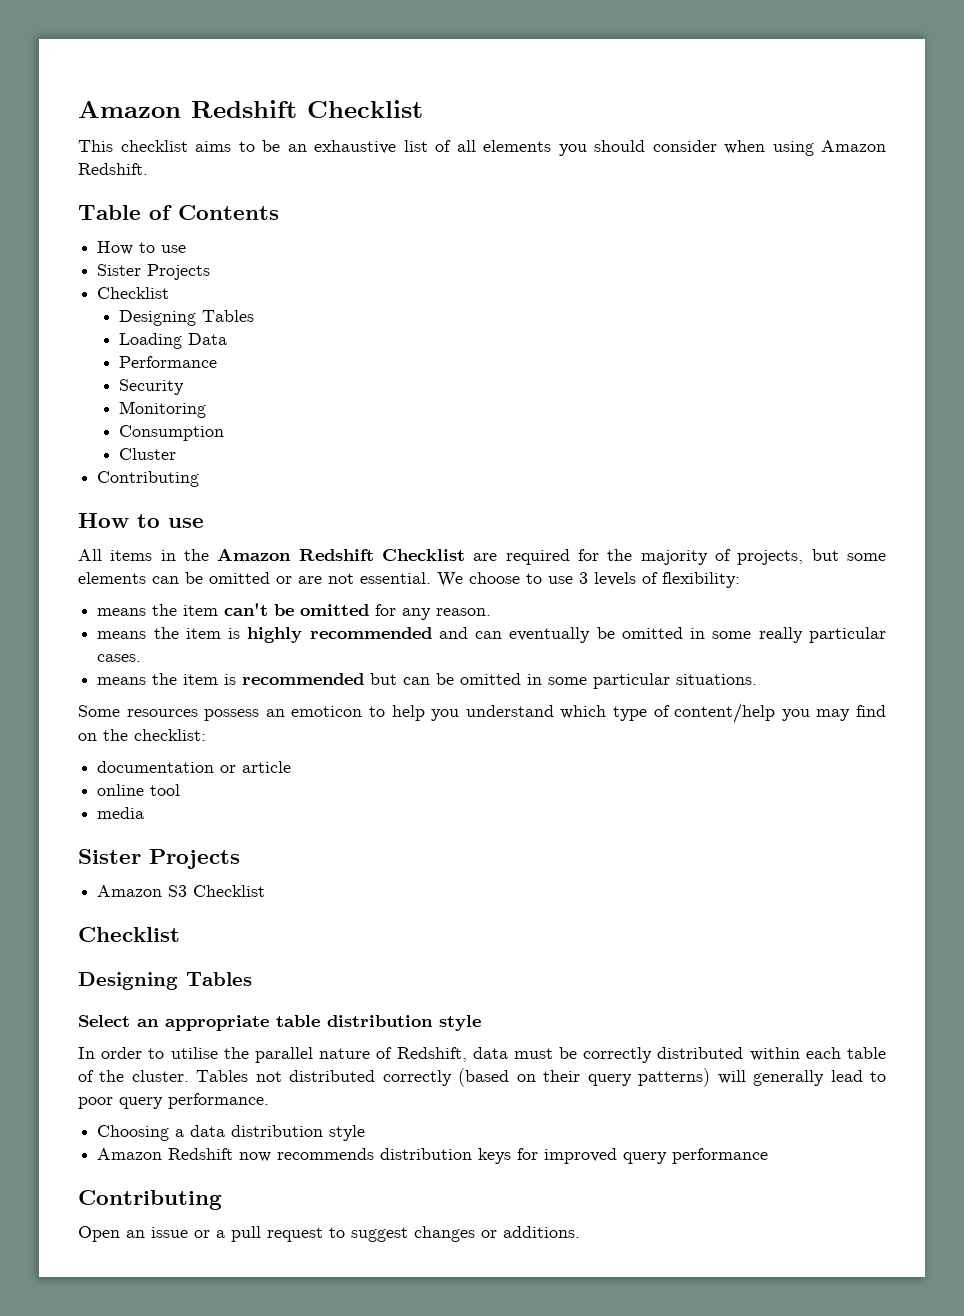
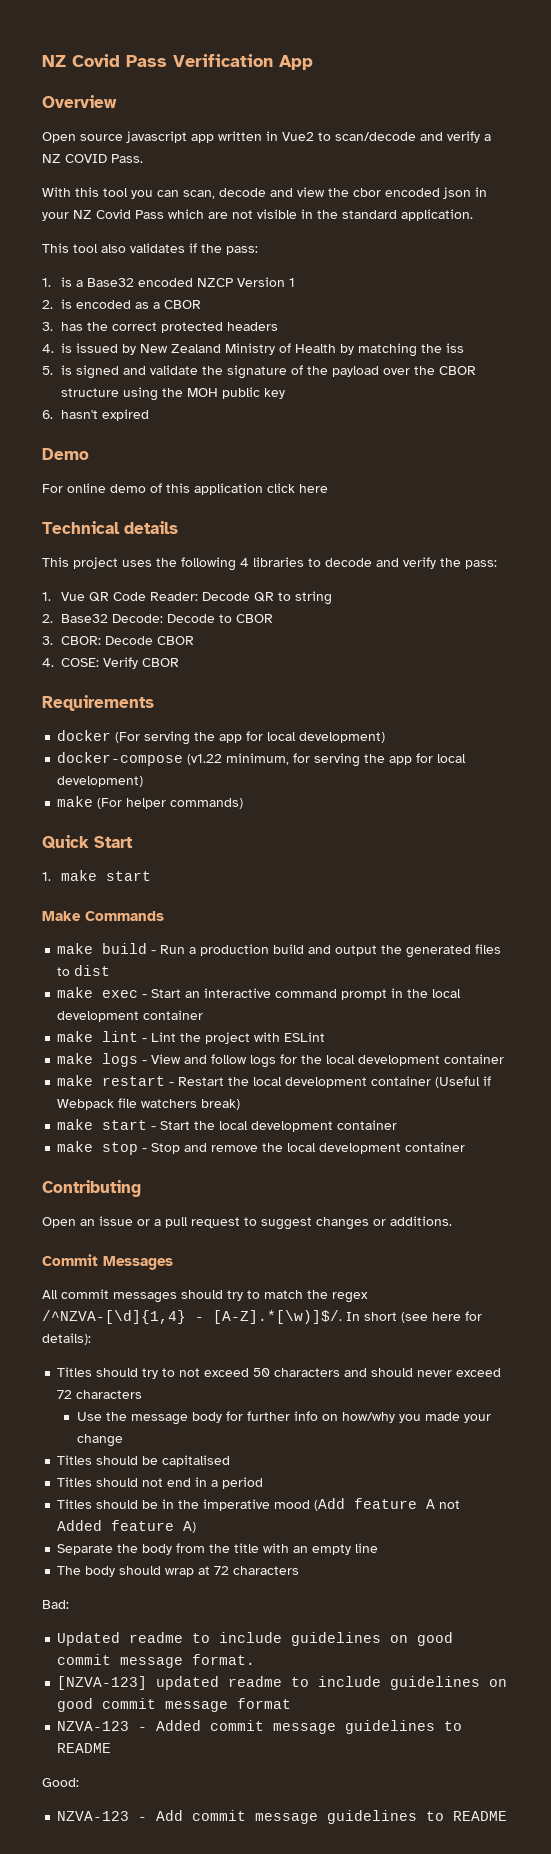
[78,100,423,118] [78,140,886,156] [78,163,148,175] [78,205,279,220] [97,241,187,255] [97,264,211,280] [97,287,170,299] [119,310,255,326] [119,333,228,349] [119,356,218,368] [119,379,185,395] [119,401,207,418] [119,425,225,441] [119,448,177,460] [97,471,200,487] [78,513,204,528] [78,548,887,565] [78,572,740,588] [97,603,492,620] [97,627,886,643] [97,654,142,662] [97,673,758,689] [78,703,887,724] [78,729,206,741] [97,761,292,773] [97,784,181,796] [97,807,145,819] [78,849,240,869] [97,885,266,897] [78,927,180,942] [78,972,252,990] [78,1015,481,1031] [78,1047,886,1063] [78,1068,886,1087] [78,1093,269,1109] [97,1125,366,1141] [97,1148,769,1164] Amazon Redshift Checklist // This checklist aims to be an exhaustive list of all elements you should consider when using Amazon Redshift. // Table of Contents // How to use // Sister Projects // Checklist // Designing Tables // Loading Data // Performance // Security // Monitoring // Consumption // Cluster // Contributing // How to use // All items in the Amazon Redshift Checklist are required for the majority of projects, but some elements can be omitted or are not essential. We choose to use 3 levels of flexibility: // means the item can't be omitted for any reason. // means the item is highly recommended and can eventually be omitted in some really particular cases. // means the item is recommended but can be omitted in some particular situations. // Some resources possess an emoticon to help you understand which type of content/help you may find on the checklist: // documentation or article // online tool // media // Sister Projects // Amazon S3 Checklist // Checklist // Designing Tables // Select an appropriate table distribution style // In order to utilise the parallel nature of Redshift, data must be correctly distributed within each table of the cluster. Tables not distributed correctly (based on their query patterns) will generally lead to poor query performance. // Choosing a data distribution style // Amazon Redshift now recommends distribution keys for improved query performance -> [42,54,313,70] [42,95,117,108] [42,131,491,143] [42,154,143,163] [42,187,487,199] [42,209,473,221] [42,243,258,255] [42,277,296,287] [42,299,202,309] [42,322,279,333] [42,343,465,357] [42,365,477,379] [61,387,286,401] [42,409,150,421] [42,448,89,460] [42,483,328,495] [42,521,178,534] [42,557,497,571] [42,591,333,605] [42,614,274,623] [42,636,195,645] [42,657,180,669] [42,695,154,711] [57,730,386,745] [57,752,467,767] [57,776,144,787] [57,796,244,809] [42,835,133,849] [42,870,152,881] [42,911,164,921] [57,943,502,958] [57,965,111,976] [57,987,462,1000] [57,1010,204,1022] [57,1031,326,1044] [57,1053,505,1068] [57,1075,492,1088] [57,1098,241,1110] [57,1119,398,1132] [57,1141,466,1155] NZ Covid Pass Verification App // Overview // Open source javascript app written in Vue2 to scan/decode and verify a NZ COVID Pass. // With this tool you can scan, decode and view the cbor encoded json in your NZ Covid Pass which are not visible in the standard application. // This tool also validates if the pass: // 1. is a Base32 encoded NZCP Version 1 // 2. is encoded as a CBOR // 3. has the correct protected headers // 4. is issued by New Zealand Ministry of Health by matching the iss // 5. is signed and validate the signature of the payload over the CBOR structure using the MOH public key // 6. hasn't expired // Demo // For online demo of this application click here // Technical details // This project uses the following 4 libraries to decode and verify the pass: // 1. Vue QR Code Reader: Decode QR to string // 2. Base32 Decode: Decode to CBOR // 3. CBOR: Decode CBOR // 4. COSE: Verify CBOR // Requirements // docker (For serving the app for local development) // docker-compose (v1.22 minimum, for serving the app for local development) // make (For helper commands) // Quick Start // 1. make start // Make Commands // make build - Run a production build and output the generated files to dist // make exec - Start an interactive command prompt in the local development container // make lint - Lint the project with ESLint // make logs - View and follow logs for the local development container // make restart - Restart the local development container (Useful if Webpack file watchers break) // make start - Start the local development container // make stop - Stop and remove the local development container
(580, 1232) none -> [42,1254,173,1270] [42,1289,368,1303] [42,1310,482,1324] [42,1333,91,1345] [57,1367,502,1379] [57,1390,143,1399] [76,1411,491,1425] [76,1434,123,1447] [57,1455,231,1467] [57,1477,264,1489] [57,1498,461,1511] [57,1520,197,1533] [57,1543,379,1555] [57,1566,300,1577] [42,1600,69,1609] [57,1632,454,1646] [57,1654,256,1668] [57,1676,508,1690] [57,1698,292,1712] [57,1720,463,1734] [57,1743,112,1753] [42,1778,79,1787] [57,1810,508,1824] // Commit Messages // All commit messages should try to match the regex /^NZVA-[\d]{1,4} - [A-Z].*[\w)]$/. In short (see here for details): // Titles should try to not exceed 50 characters and should never exceed 72 characters // Use the message body for further info on how/why you made your change // Titles should be capitalised // Titles should not end in a period // Titles should be in the imperative mood (Add feature A not Added feature A) // Separate the body from the title with an empty line // The body should wrap at 72 characters // Bad: // Updated readme to include guidelines on good commit message format. // [NZVA-123] updated readme to include guidelines on good commit message format // NZVA-123 - Added commit message guidelines to README // Good: // NZVA-123 - Add commit message guidelines to README

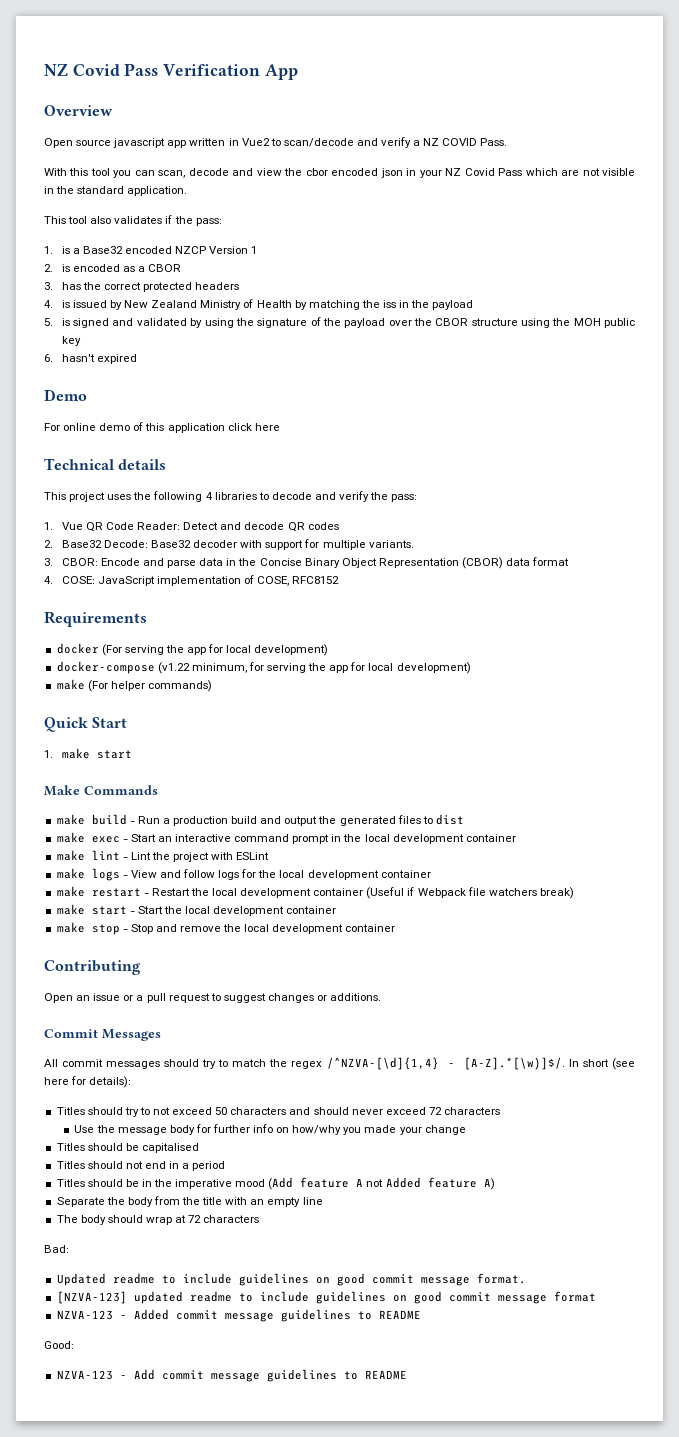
(465, 348) none -> [399,300,474,310] in the payload
[150,365,199,375] validate -> [136,318,234,328] validated by using
[202,591,333,605] [42,614,274,623] [42,636,195,645] [42,657,180,669] Decode QR to string // 2. Base32 Decode: Decode to CBOR // 3. CBOR: Decode CBOR // 4. COSE: Verify CBOR -> [183,522,339,532] [44,539,414,550] [44,557,570,569] [44,575,340,586] Detect and decode QR codes // 2. Base32 Decode: Base32 decoder with support for multiple variants. // 3. CBOR: Encode and parse data in the Concise Binary Object Representation (CBOR) data format // 4. COSE: JavaScript implementation of COSE, RFC8152

